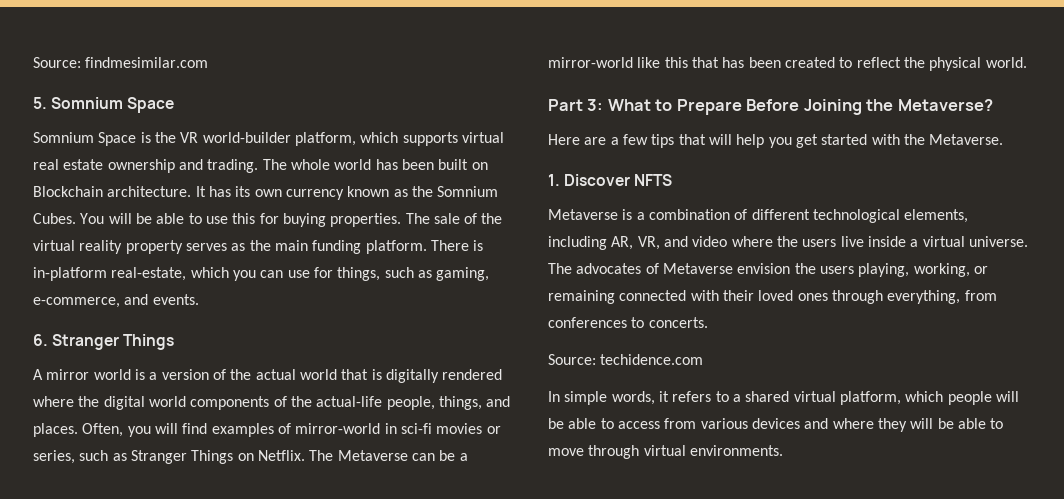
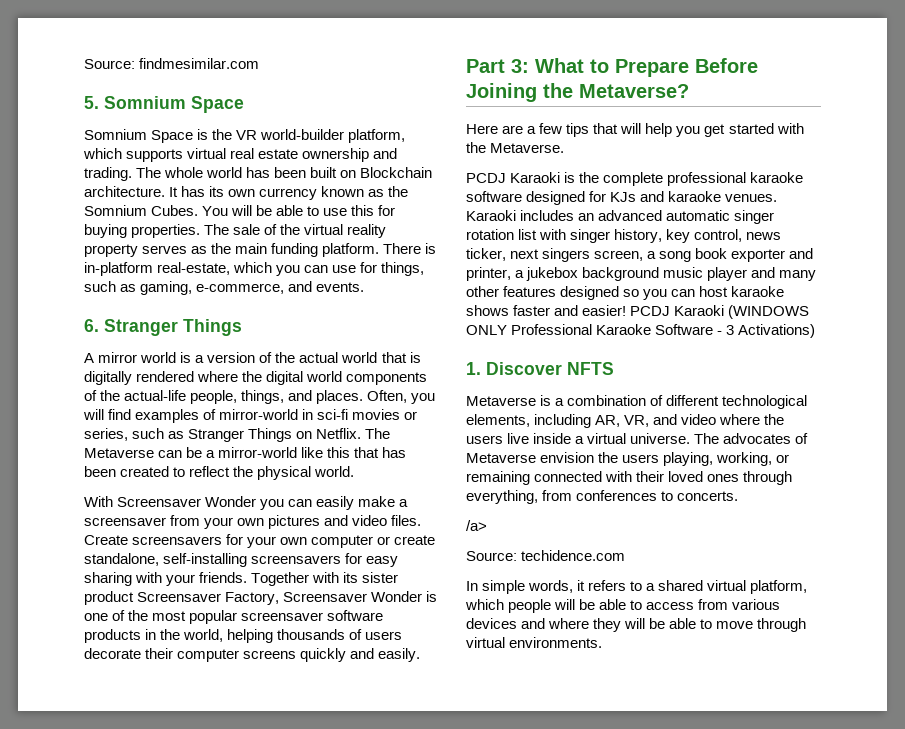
(1027, 62) none -> [84,496,409,510] [84,515,422,529] [84,534,436,548] [84,553,399,567] [84,572,399,586] [84,591,438,605] [84,610,384,624] [84,629,403,643] [84,648,421,662] // With Screensaver Wonder you can easily make a screensaver from your own pictures and video files. Create screensavers for your own computer or create standalone, self-installing screensavers for easy sharing with your friends. Together with its sister product Screensaver Factory, Screensaver Wonder is one of the most popular screensaver software products in the world, helping thousands of users decorate their computer screens quickly and easily.
(1004, 139) none -> [466,172,804,186] [466,191,778,205] [466,210,775,224] [466,229,782,243] [466,248,814,262] [466,267,817,281] [466,286,785,300] [466,305,810,319] [466,324,816,338] // PCDJ Karaoki is the complete professional karaoke software designed for KJs and karaoke venues. Karaoki includes an advanced automatic singer rotation list with singer history, key control, news ticker, next singers screen, a song book exporter and printer, a jukebox background music player and many other features designed so you can host karaoke shows faster and easier! PCDJ Karaoki (WINDOWS ONLY Professional Karaoke Software - 3 Activations)
(708, 322) none -> [466,520,487,531] // /a>

